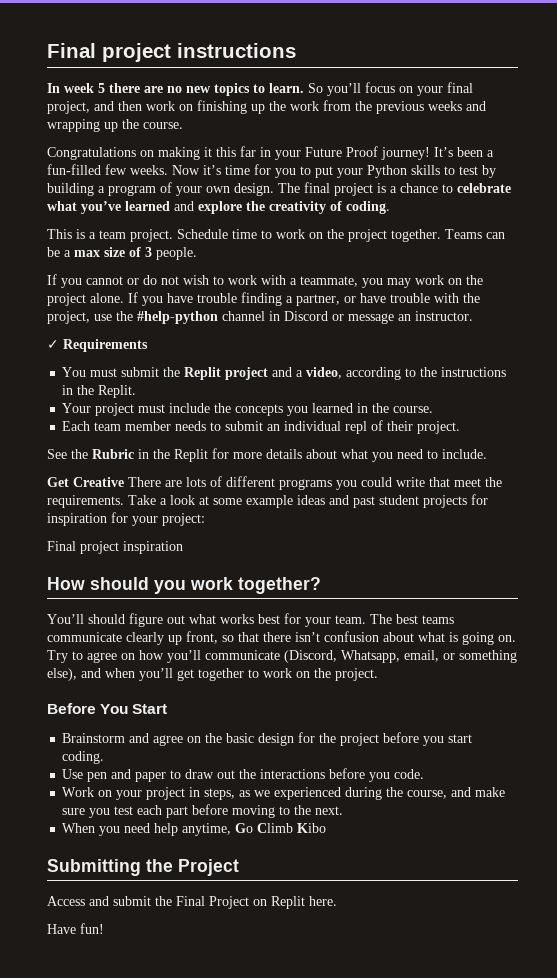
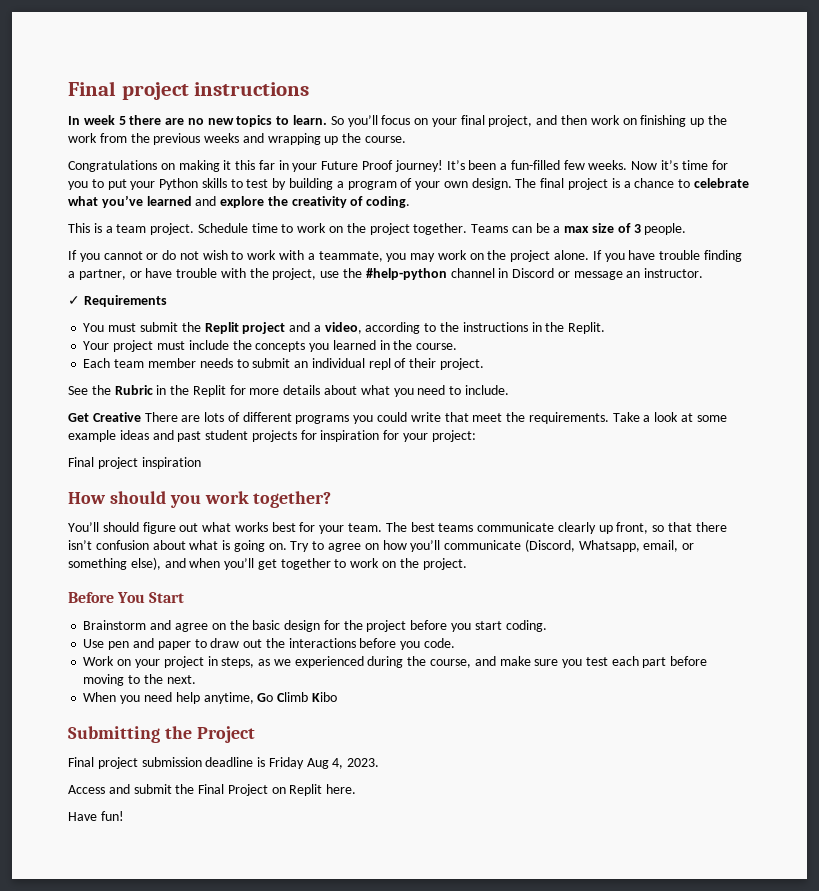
(239, 867) none -> [68,757,380,769] // Final project submission deadline is Friday Aug 4, 2023.

